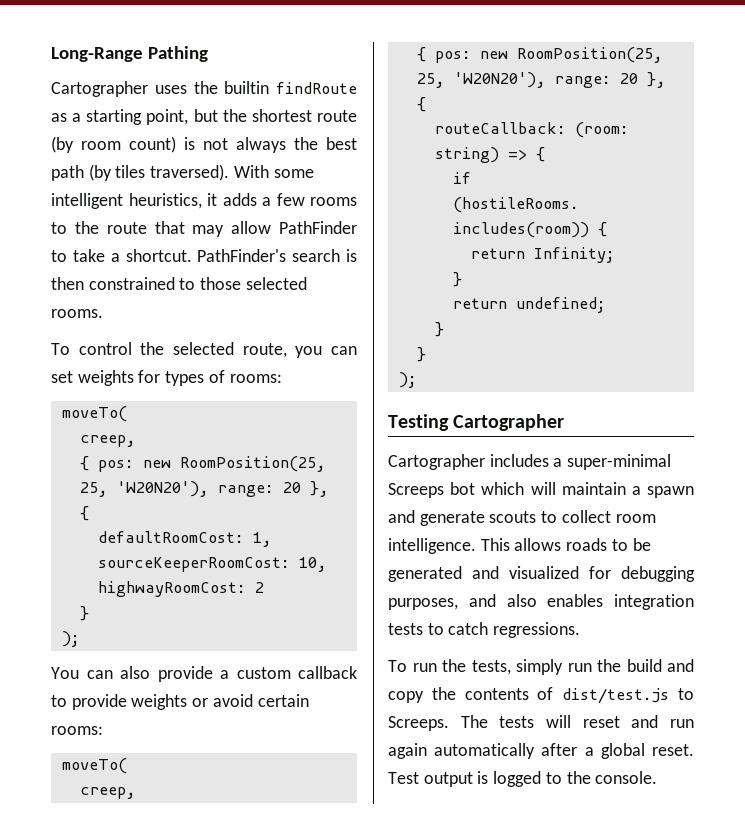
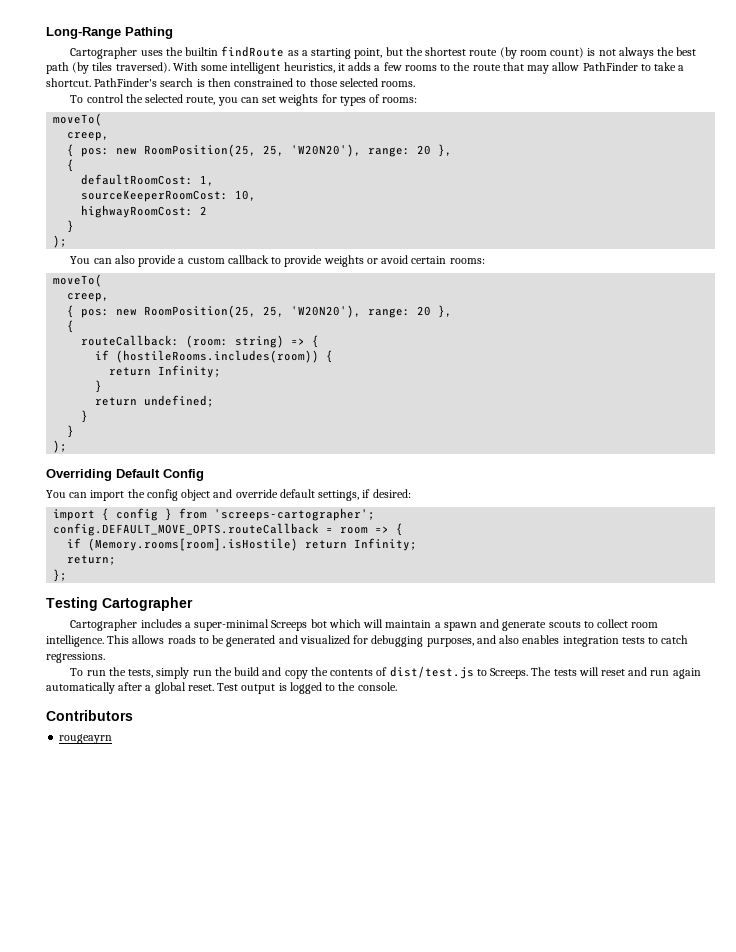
(417, 380) none -> [46,469,204,481] [46,489,411,501] [53,508,376,521] [53,523,404,536] [67,538,418,551] [67,555,117,565] [53,569,68,582] // Overriding Default Config // You can import the config object and override default settings, if desired: // import { config } from 'screeps-cartographer'; // config.DEFAULT_MOVE_OPTS.routeCallback = room => { // if (Memory.rooms[room].isHostile) return Infinity; // return; // };
(658, 777) none -> [46,710,133,721] [59,734,113,744] // Contributors // rougeayrn

